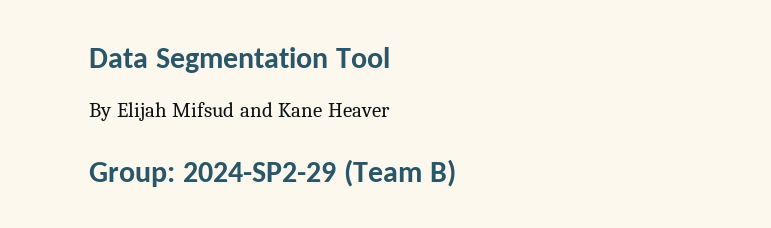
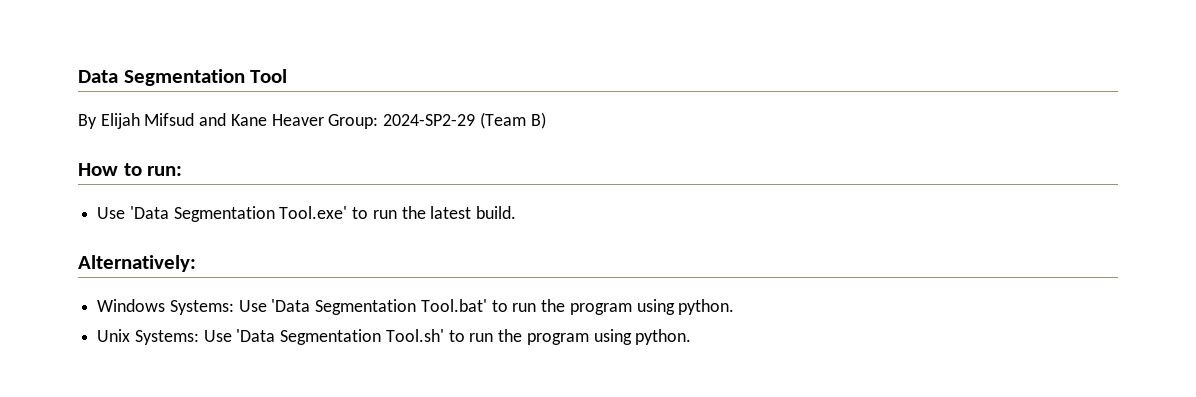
(390, 110) // -> (324, 120) none
(457, 173) none -> [78,163,183,176] [97,206,517,222] [78,255,196,272] [97,299,735,315] [97,329,692,345] // How to run: // Use 'Data Segmentation Tool.exe' to run the latest build. // Alternatively: // Windows Systems: Use 'Data Segmentation Tool.bat' to run the program using python. // Unix Systems: Use 'Data Segmentation Tool.sh' to run the program using python.

